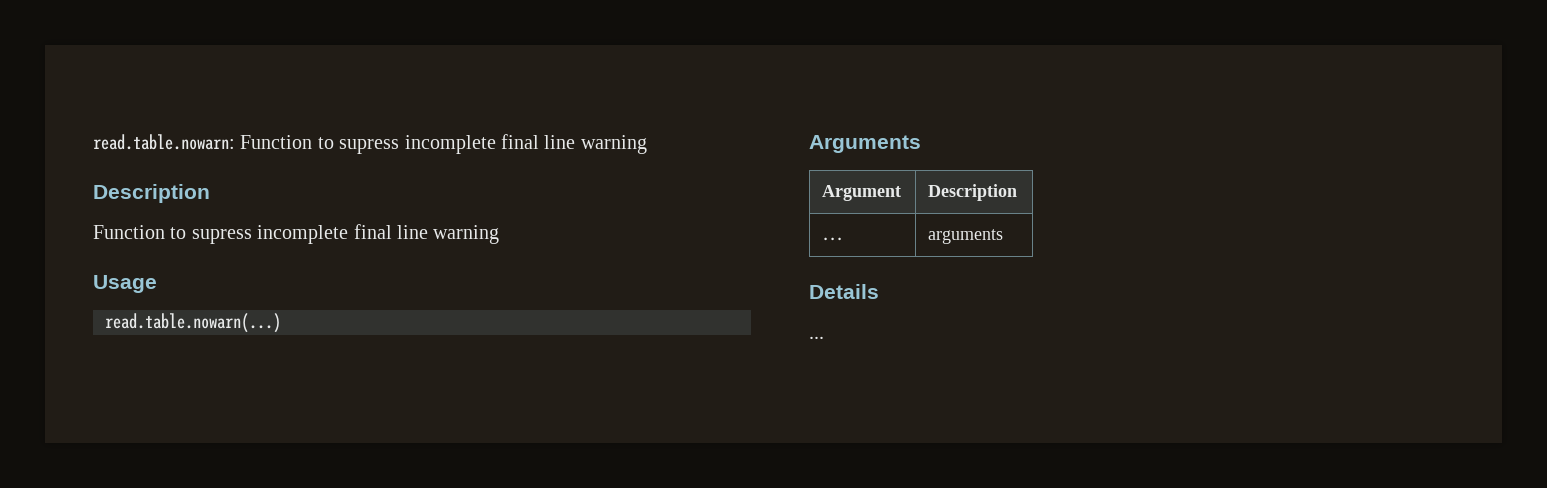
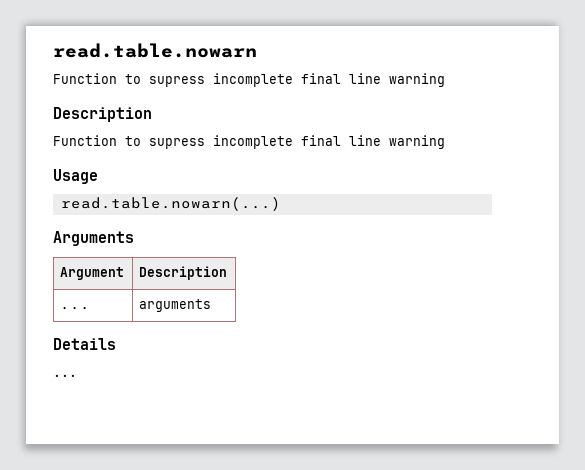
[93,134,235,150] read.table.nowarn: -> [53,43,257,58] read.table.nowarn //

